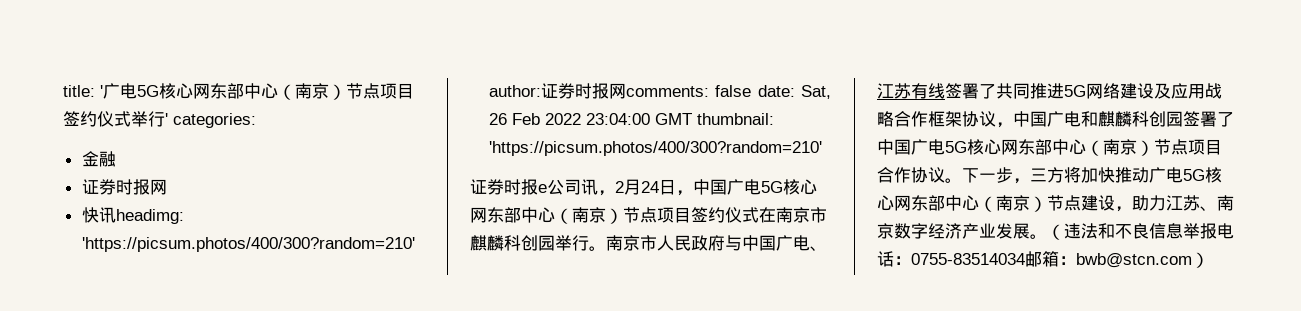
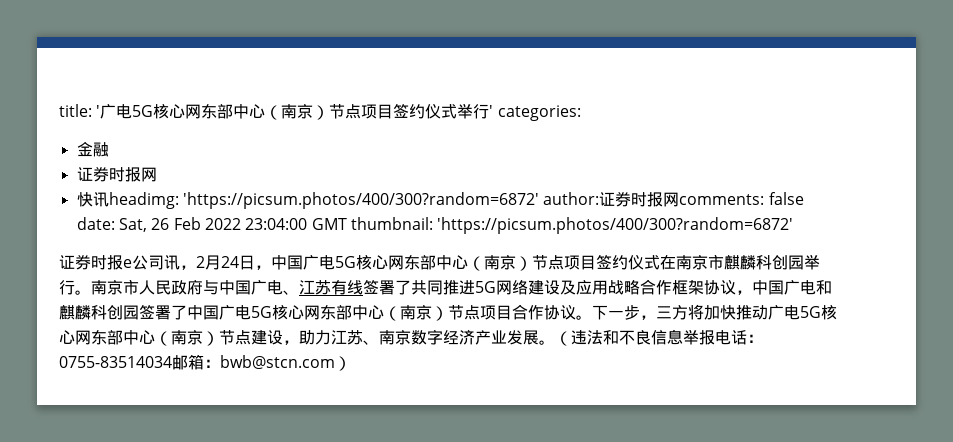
[81,237,415,252] 'https://picsum.photos/400/300?random=210' -> [182,192,539,209] 'https://picsum.photos/400/300?random=6872'
[488,141,822,156] 'https://picsum.photos/400/300?random=210' -> [437,217,794,234] 'https://picsum.photos/400/300?random=6872'

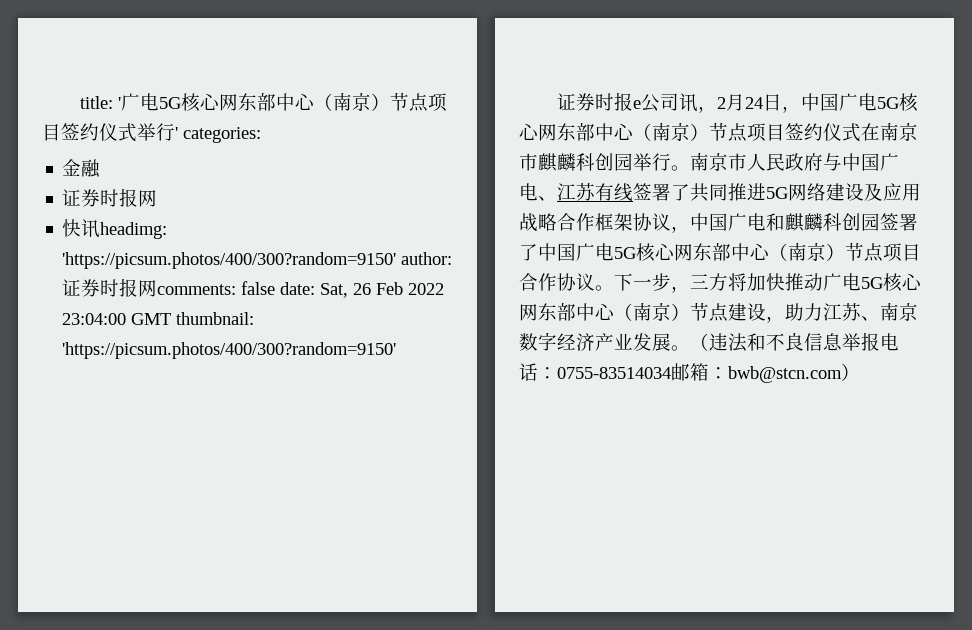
[182,192,539,209] 'https://picsum.photos/400/300?random=6872' -> [62,252,397,269] 'https://picsum.photos/400/300?random=9150'
[437,217,794,234] 'https://picsum.photos/400/300?random=6872' -> [62,342,397,359] 'https://picsum.photos/400/300?random=9150'

